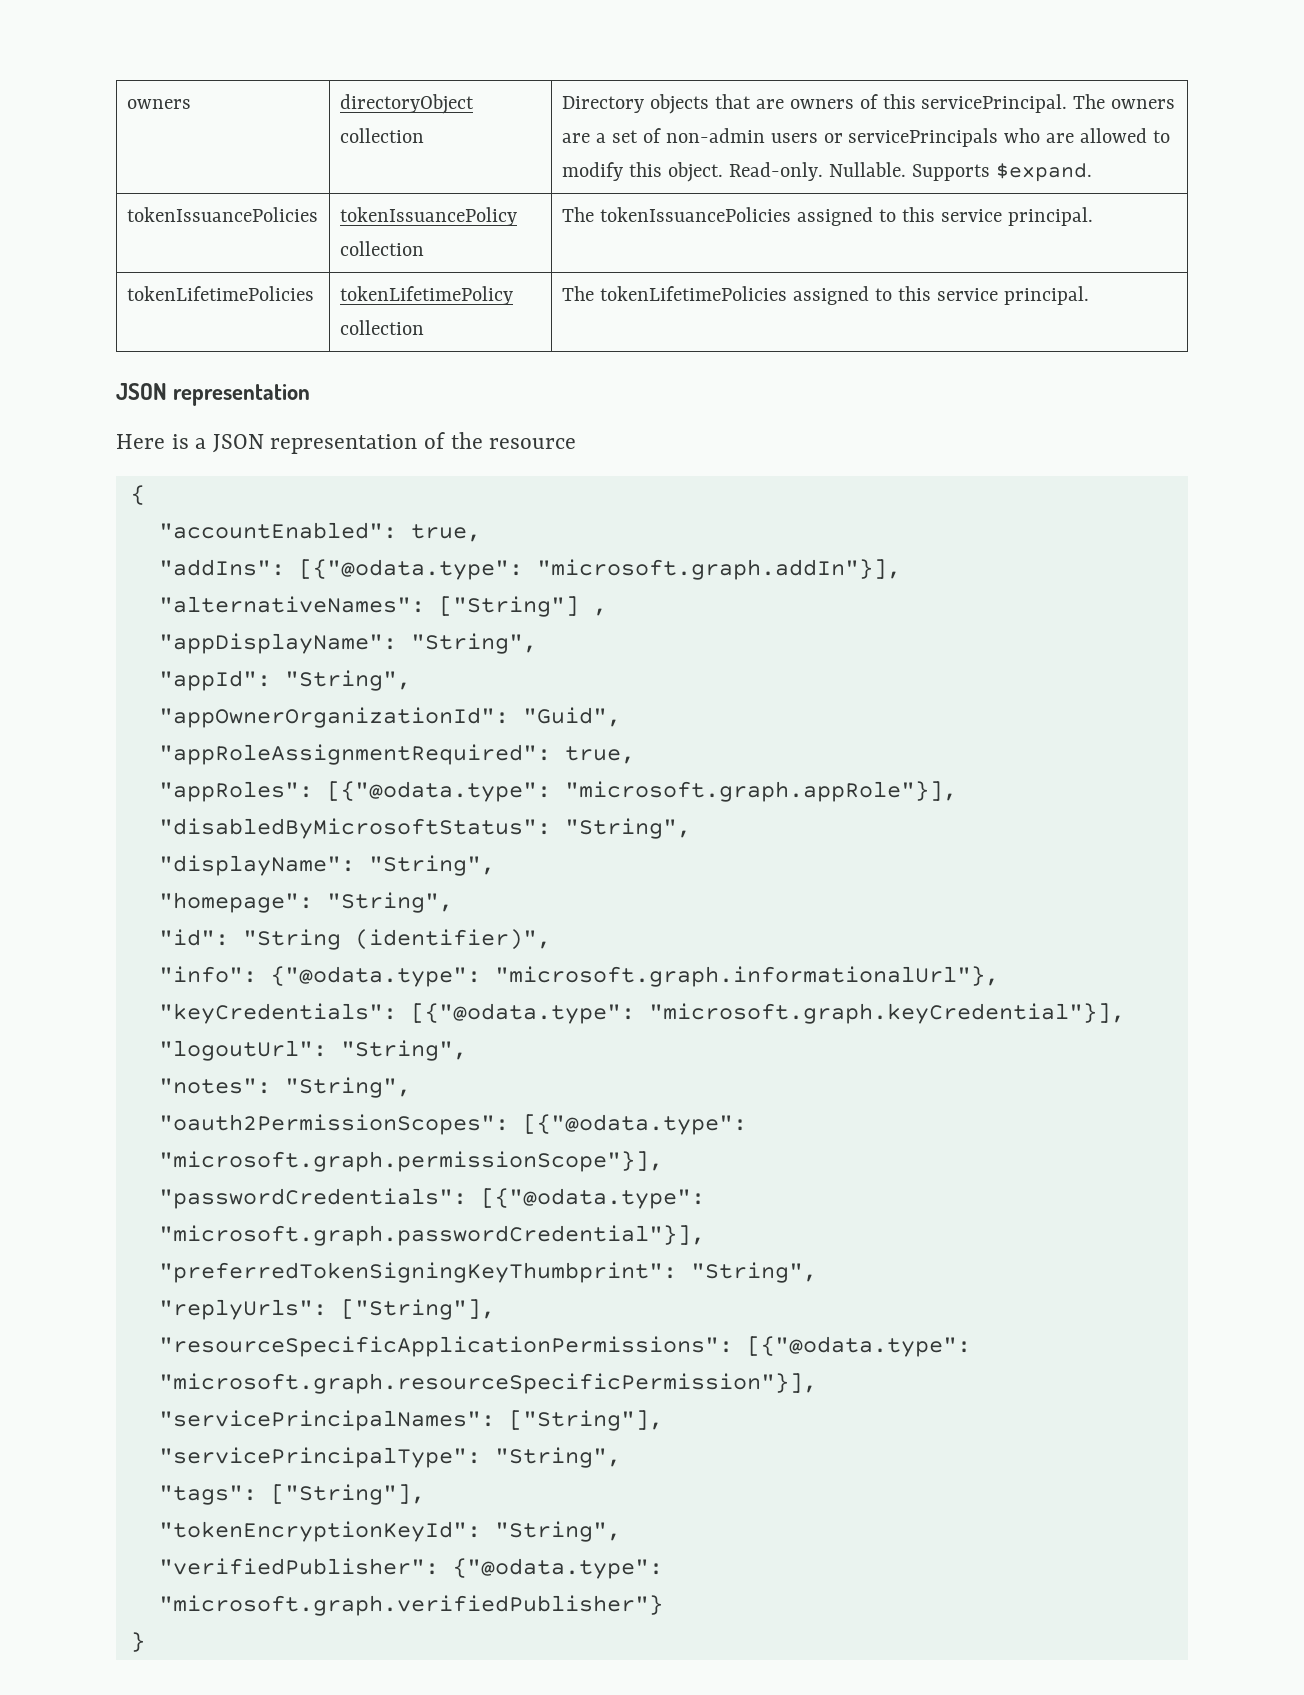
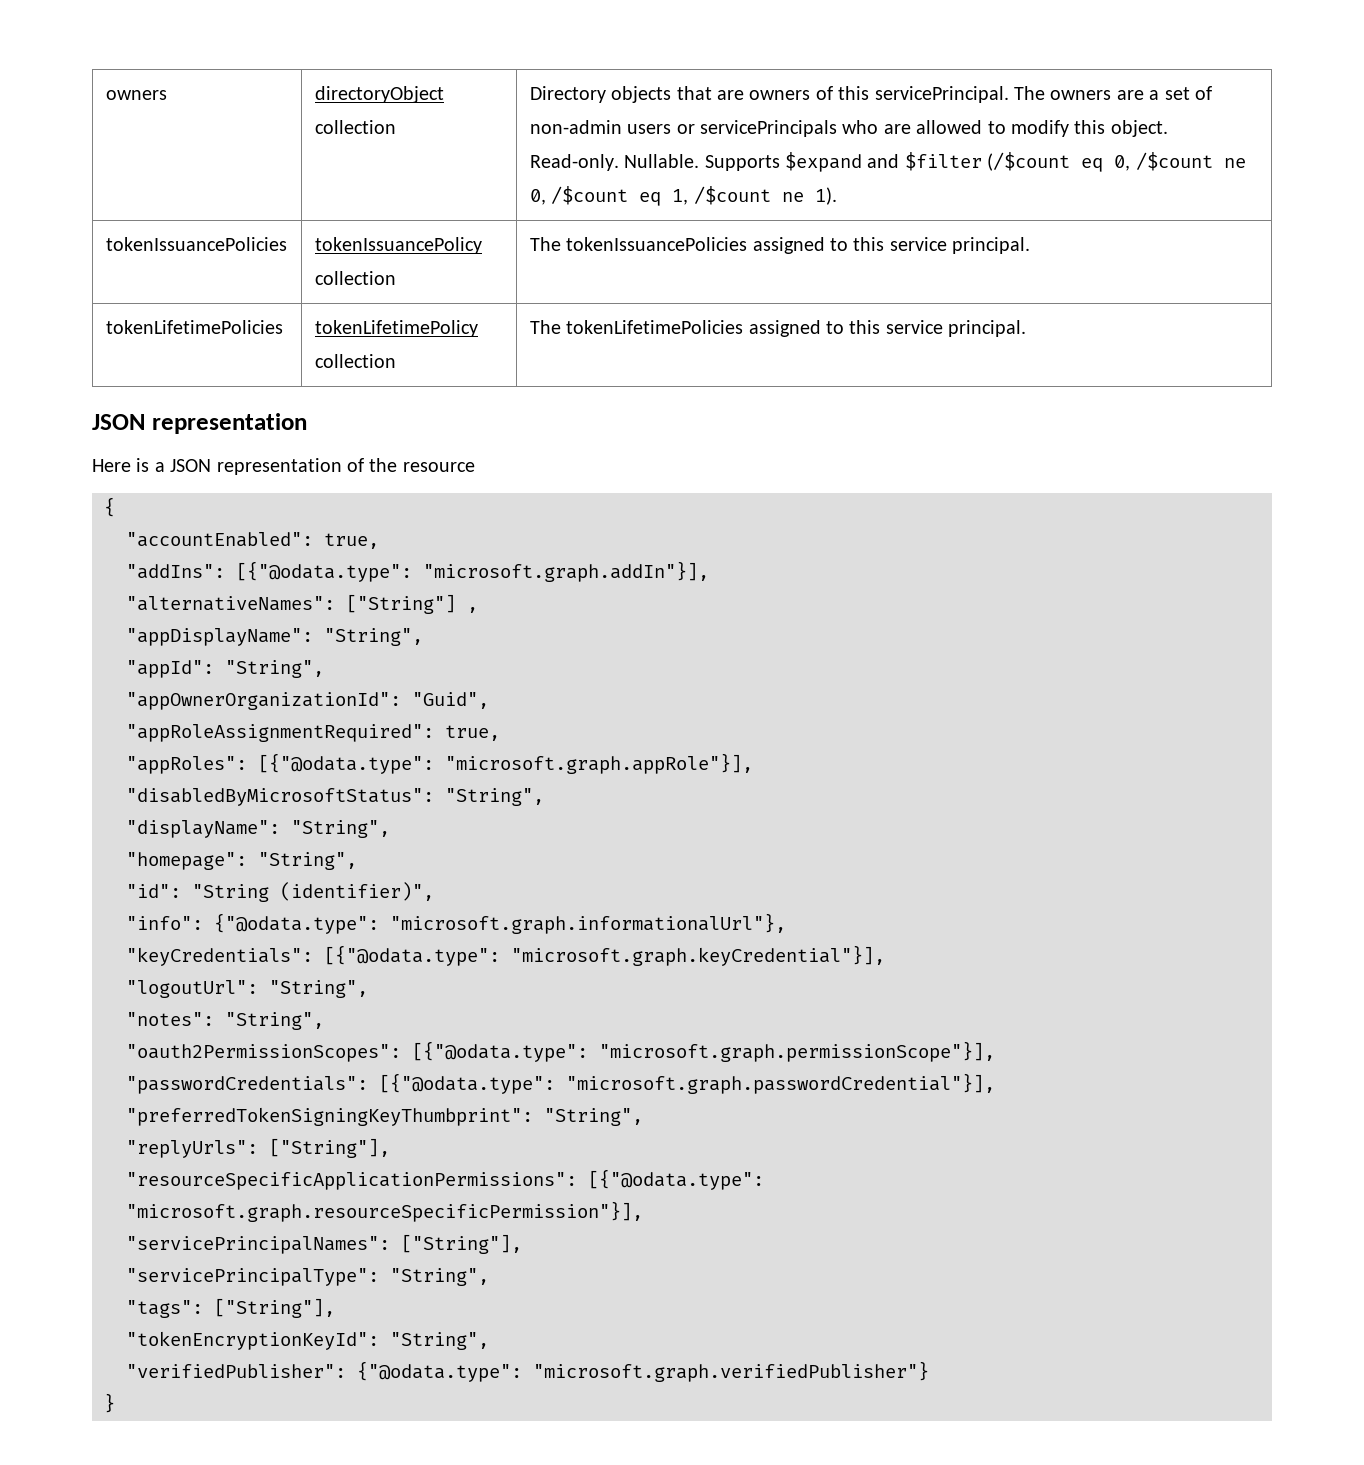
[995,163,1092,182] $expand. -> [785,152,1246,172] [529,186,837,206] $expand and $filter (/$count eq 0, /$count ne 0, /$count eq 1, /$count ne 1).

